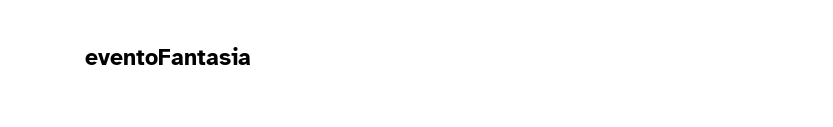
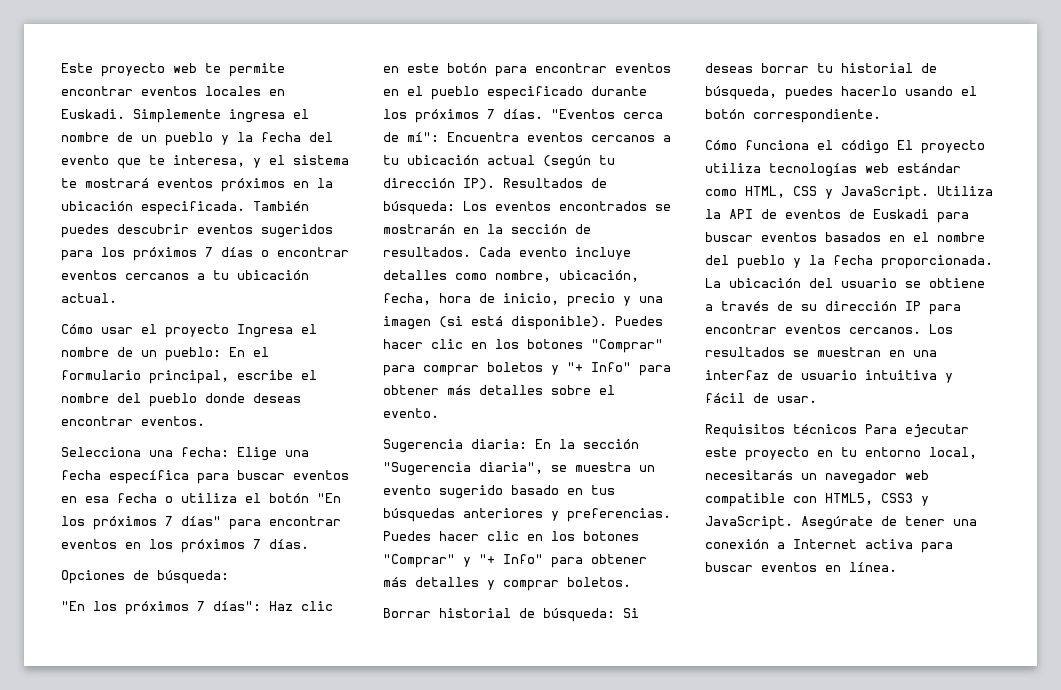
[85,47,251,65] eventoFantasia -> [61,63,285,77] [61,86,285,96] [61,109,309,123] [61,132,333,146] [61,155,349,169] [61,178,333,192] [61,201,309,215] [61,224,333,238] [61,247,349,261] [61,270,309,280] [61,293,117,303] [61,324,317,338] [61,347,269,361] [61,370,317,384] [61,393,301,407] [61,416,205,426] [61,447,309,461] [61,470,349,484] [61,493,341,503] [61,516,341,530] [61,539,309,553] [61,570,229,584] [61,601,333,615] [383,63,671,77] [383,86,647,100] [383,109,663,123] [383,132,671,142] [383,155,615,169] [383,178,607,190] [383,201,671,215] [383,224,591,234] [383,247,631,260] [383,270,639,282] [383,293,663,307] [383,316,663,330] [383,339,663,353] [383,362,671,376] [383,385,615,395] [383,408,439,418] [383,439,639,453] [383,462,655,476] [383,485,615,499] [383,508,671,522] [383,531,639,541] [383,554,647,568] [383,577,631,591] [383,608,639,622] [705,63,937,73] [705,86,977,100] [705,109,881,123] [705,140,985,154] [705,163,961,177] [705,186,993,200] [705,209,969,223] [705,232,985,242] [705,255,993,269] [705,278,985,288] [705,301,961,315] [705,324,953,334] [705,347,937,357] [705,370,953,383] [705,393,817,403] [705,424,969,438] [705,447,977,461] [705,470,929,484] [705,493,929,507] [705,516,977,530] [705,539,953,553] [705,562,897,572] Este proyecto web te permite encontrar eventos locales en Euskadi. Simplemente ingresa el nombre de un pueblo y la fecha del evento que te interesa, y el sistema te mostrará eventos próximos en la ubicación especificada. También puedes descubrir eventos sugeridos para los próximos 7 días o encontrar eventos cercanos a tu ubicación actual. // Cómo usar el proyecto Ingresa el nombre de un pueblo: En el formulario principal, escribe el nombre del pueblo donde deseas encontrar eventos. // Selecciona una fecha: Elige una fecha específica para buscar eventos en esa fecha o utiliza el botón "En los próximos 7 días" para encontrar eventos en los próximos 7 días. // Opciones de búsqueda: // "En los próximos 7 días": Haz clic en este botón para encontrar eventos en el pueblo especificado durante los próximos 7 días. "Eventos cerca de mí": Encuentra eventos cercanos a tu ubicación actual (según tu dirección IP). Resultados de búsqueda: Los eventos encontrados se mostrarán en la sección de resultados. Cada evento incluye detalles como nombre, ubicación, fecha, hora de inicio, precio y una imagen (si está disponible). Puedes hacer clic en los botones "Comprar" para comprar boletos y "+ Info" para obtener más detalles sobre el evento. // Sugerencia diaria: En la sección "Sugerencia diaria", se muestra un evento sugerido basado en tus búsquedas anteriores y preferencias. Puedes hacer clic en los botones "Comprar" y "+ Info" para obtener más detalles y comprar boletos. // Borrar historial de búsqueda: Si deseas borrar tu historial de búsqueda, puedes hacerlo usando el botón correspondiente. // Cómo funciona el código El proyecto utiliza tecnologías web estándar como HTML, CSS y JavaScript. Utiliza la API de eventos de Euskadi para buscar eventos basados en el nombre del pueblo y la fecha proporcionada. La ubicación del usuario se obtiene a través de su dirección IP para encontrar eventos cercanos. Los resultados se muestran en una interfaz de usuario intuitiva y fácil de usar. // Requisitos técnicos Para ejecutar este proyecto en tu entorno local, necesitarás un navegador web compatible con HTML5, CSS3 y JavaScript. Asegúrate de tener una conexión a Internet activa para buscar eventos en línea.

